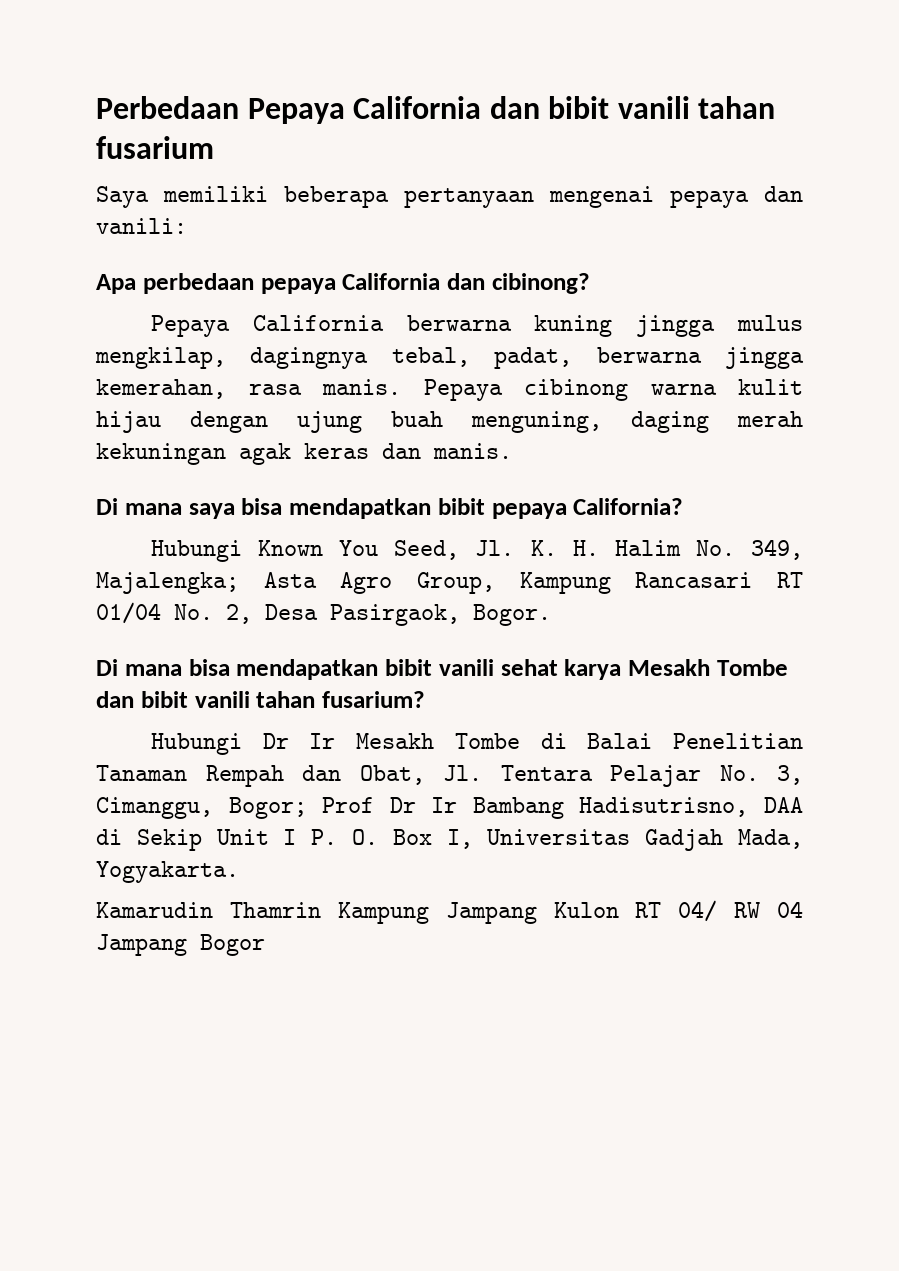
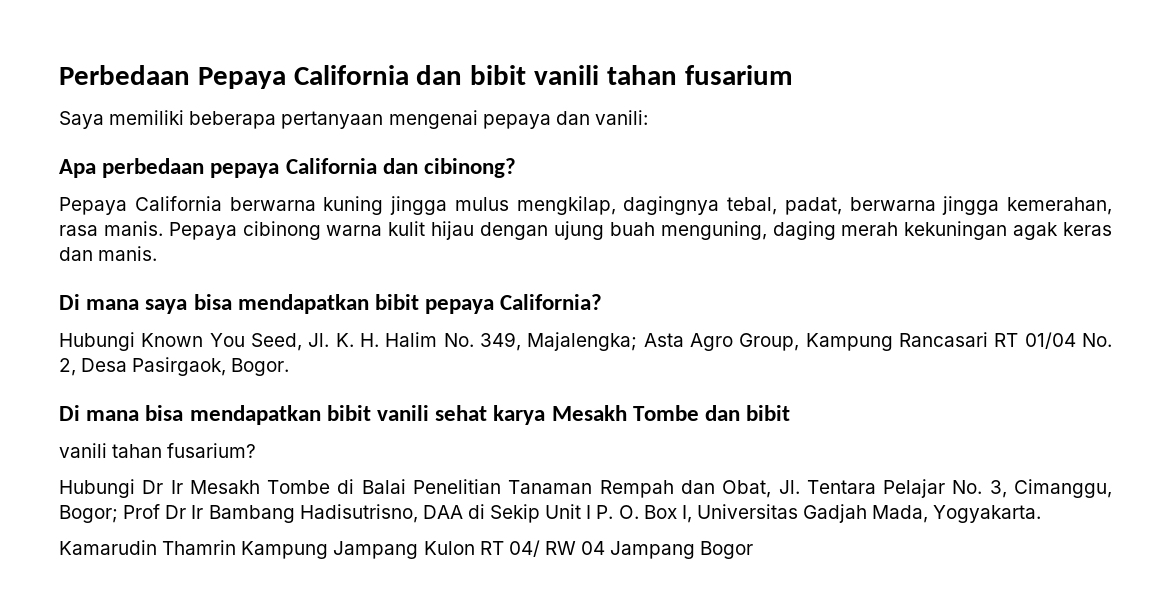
(188, 699) none -> (791, 413) //

